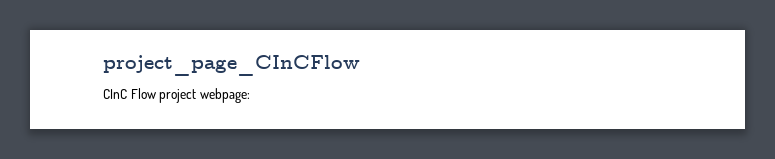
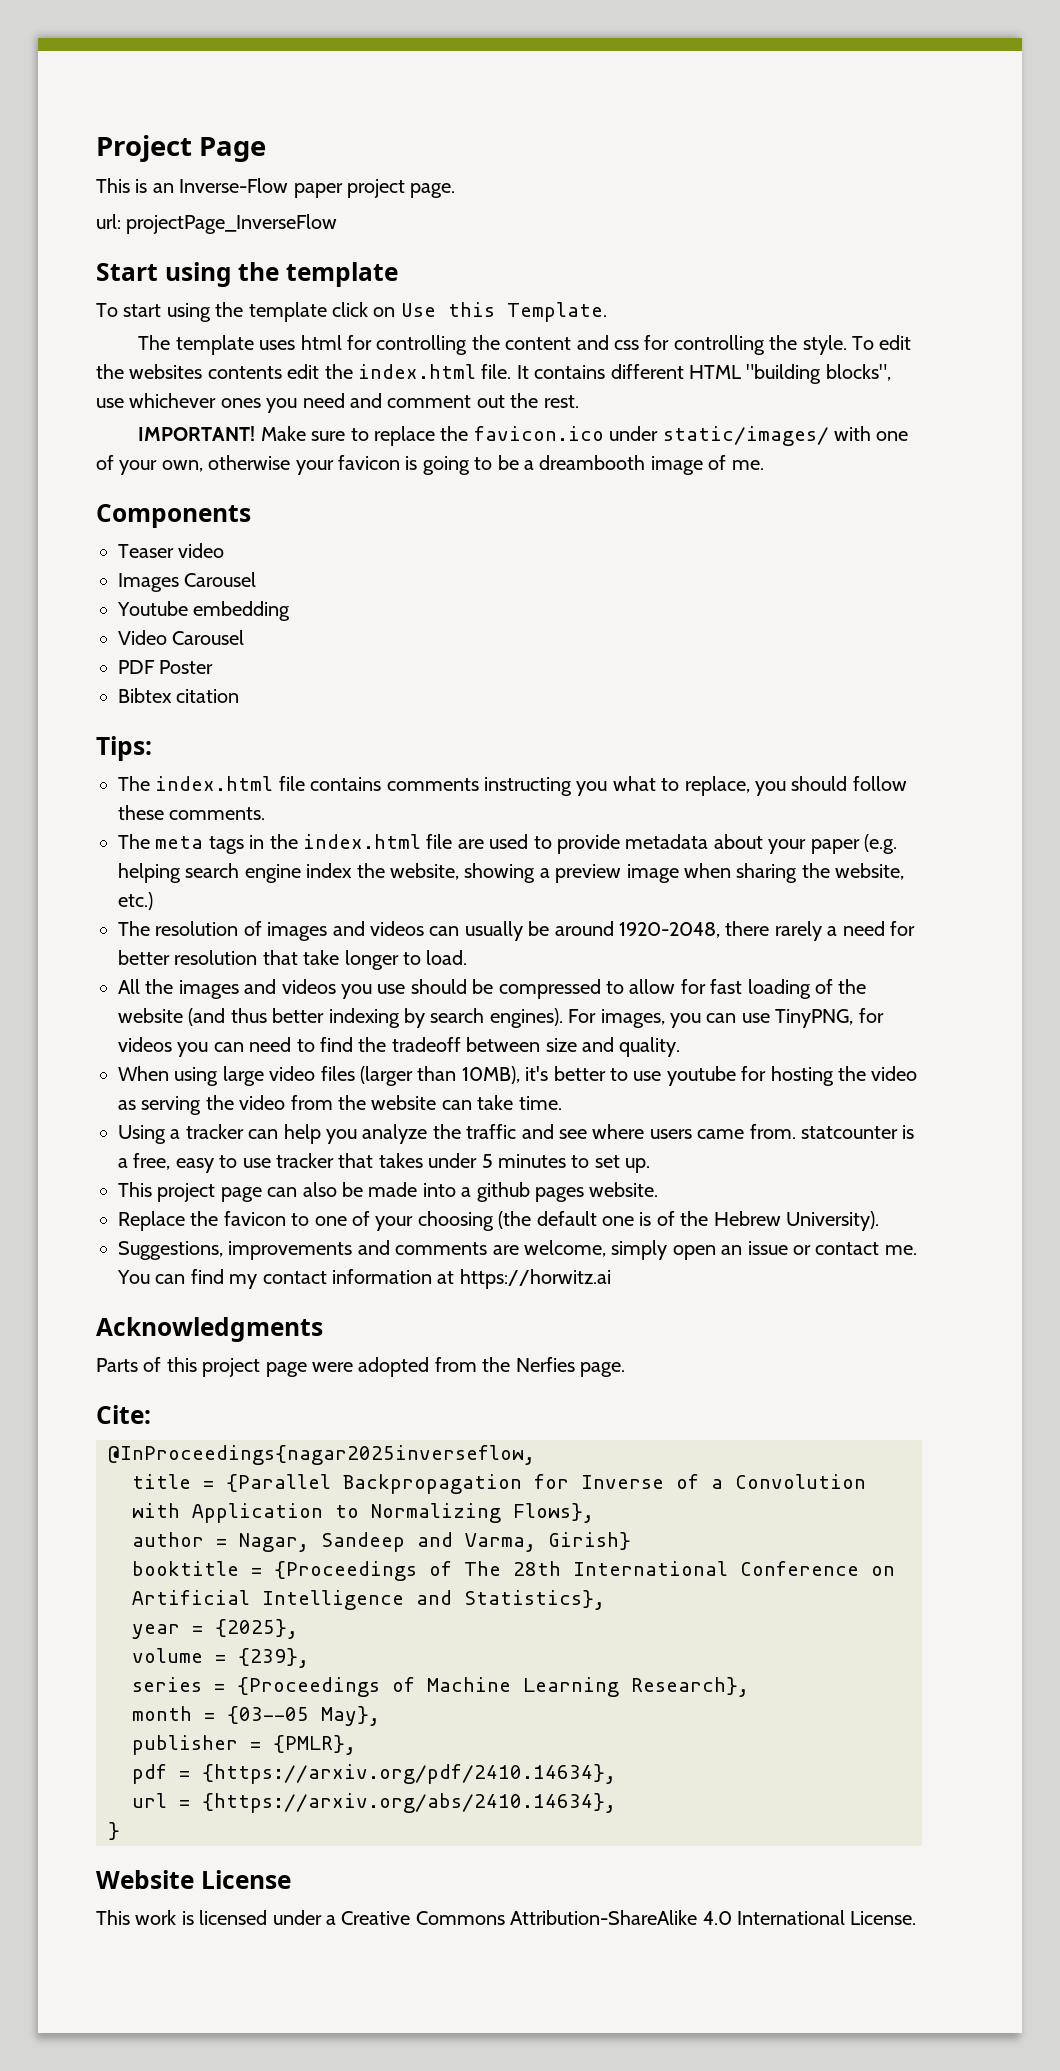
[103,55,360,76] [103,88,250,103] project_page_CInCFlow // CInC Flow project webpage: -> [96,135,267,162] [96,178,456,198] [96,214,338,234] [96,262,398,287] [96,302,607,322] [138,335,912,355] [96,364,891,384] [96,393,579,413] [138,426,909,446] [96,455,764,475] [96,504,251,528] [118,543,225,558] [118,572,257,592] [117,601,291,621] [118,630,245,645] [118,660,214,674] [118,688,240,703] [96,736,152,761] [118,776,907,796] [118,805,266,820] [118,834,897,854] [118,863,905,883] [118,892,153,910] [118,921,915,941] [118,950,468,970] [118,979,867,999] [118,1008,884,1028] [118,1037,681,1057] [118,1066,918,1086] [118,1095,562,1115] [118,1124,915,1144] [118,1153,651,1173] [118,1182,659,1202] [118,1211,879,1231] [118,1240,917,1260] [117,1269,611,1289] [96,1317,323,1342] [96,1357,625,1377] [96,1405,151,1424] [108,1445,535,1465] [132,1474,866,1494] [132,1503,594,1523] [132,1532,631,1552] [132,1561,895,1581] [132,1590,605,1610] [132,1619,298,1639] [132,1648,309,1668] [132,1677,749,1697] [132,1706,380,1726] [132,1735,356,1755] [132,1764,616,1784] [132,1793,616,1813] [108,1822,120,1840] [96,1870,291,1889] [96,1910,917,1925] Project Page // This is an Inverse-Flow paper project page. // url: projectPage_InverseFlow // Start using the template // To start using the template click on Use this Template. // The template uses html for controlling the content and css for controlling the style. To edit the websites contents edit the index.html file. It contains different HTML "building blocks", use whichever ones you need and comment out the rest. // IMPORTANT! Make sure to replace the favicon.ico under static/images/ with one of your own, otherwise your favicon is going to be a dreambooth image of me. // Components // Teaser video // Images Carousel // Youtube embedding // Video Carousel // PDF Poster // Bibtex citation // Tips: // The index.html file contains comments instructing you what to replace, you should follow these comments. // The meta tags in the index.html file are used to provide metadata about your paper (e.g. helping search engine index the website, showing a preview image when sharing the website, etc.) // The resolution of images and videos can usually be around 1920-2048, there rarely a need for better resolution that take longer to load. // All the images and videos you use should be compressed to allow for fast loading of the website (and thus better indexing by search engines). For images, you can use TinyPNG, for videos you can need to find the tradeoff between size and quality. // When using large video files (larger than 10MB), it's better to use youtube for hosting the video as serving the video from the website can take time. // Using a tracker can help you analyze the traffic and see where users came from. statcounter is a free, easy to use tracker that takes under 5 minutes to set up. // This project page can also be made into a github pages website. // Replace the favicon to one of your choosing (the default one is of the Hebrew University). // Suggestions, improvements and comments are welcome, simply open an issue or contact me. You can find my contact information at https://horwitz.ai // Acknowledgments // Parts of this project page were adopted from the Nerfies page. // Cite: // @InProceedings{nagar2025inverseflow, // title = {Parallel Backpropagation for Inverse of a Convolution with Application to Normalizing Flows}, // author = Nagar, Sandeep and Varma, Girish} // booktitle = {Proceedings of The 28th International Conference on Artificial Intelligence and Statistics}, // year = {2025}, // volume = {239}, // series = {Proceedings of Machine Learning Research}, // month = {03--05 May}, // publisher = {PMLR}, // pdf = {https://arxiv.org/pdf/2410.14634}, // url = {https://arxiv.org/abs/2410.14634}, // } // Website License // This work is licensed under a Creative Commons Attribution-ShareAlike 4.0 International License.

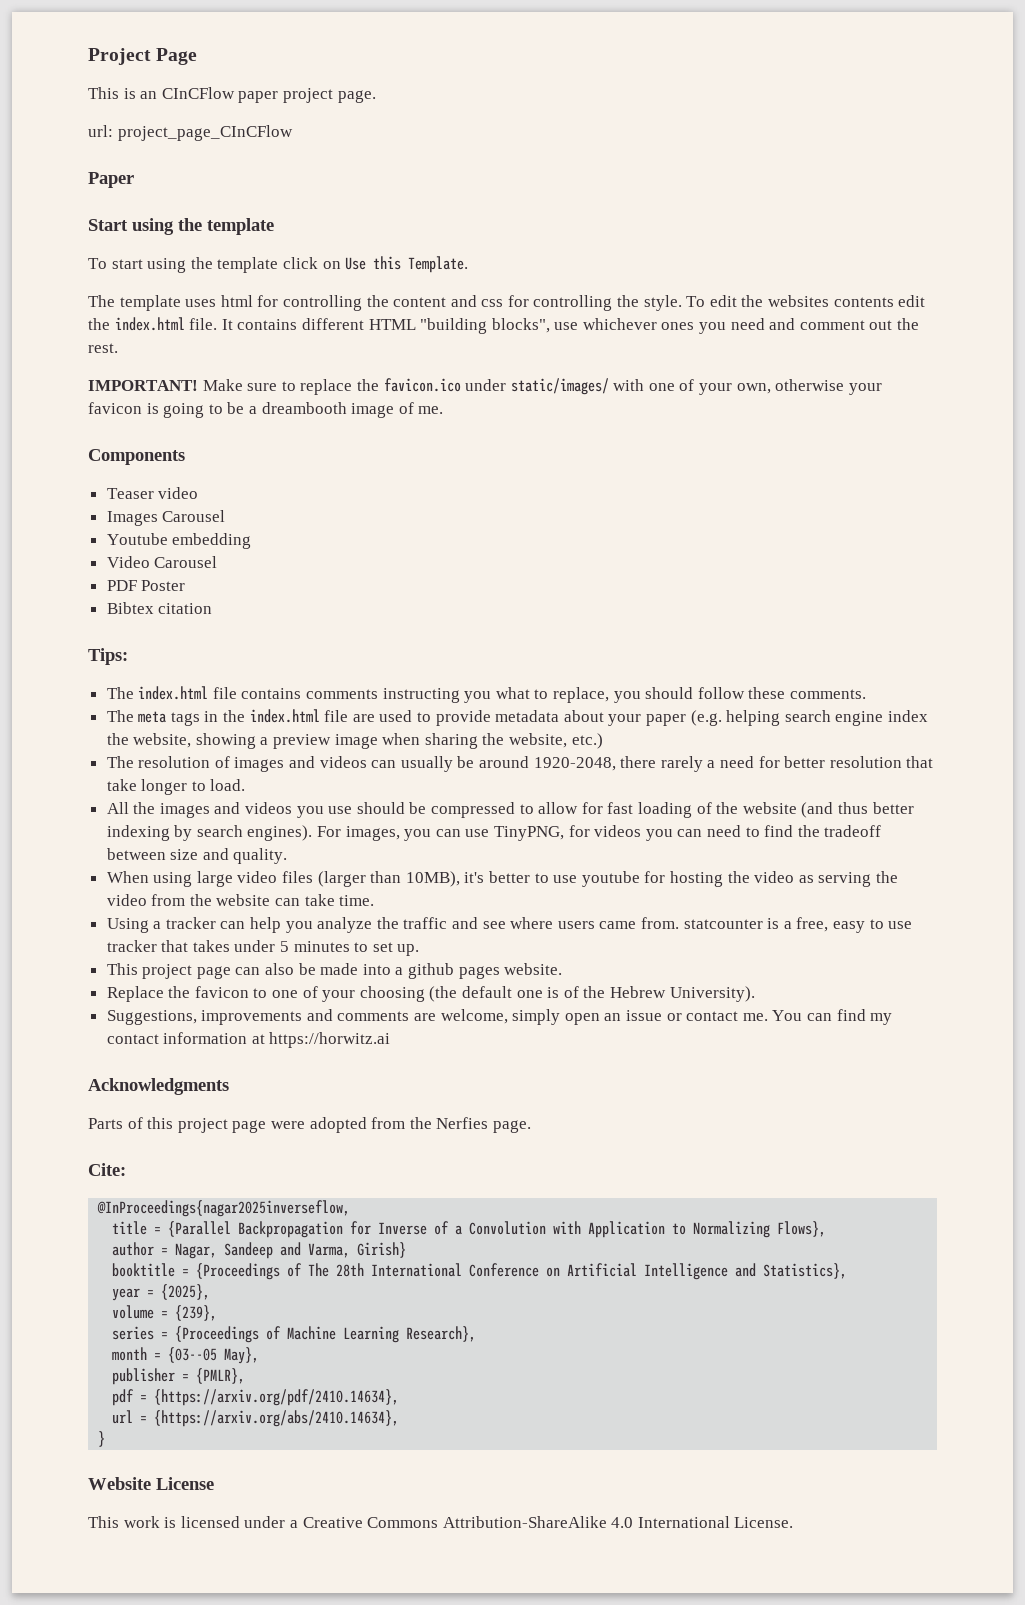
[179,178,289,193] Inverse-Flow -> [161,87,235,99] CInCFlow
[126,214,338,234] projectPage_InverseFlow -> [117,125,293,141] [88,172,134,188] project_page_CInCFlow // Paper

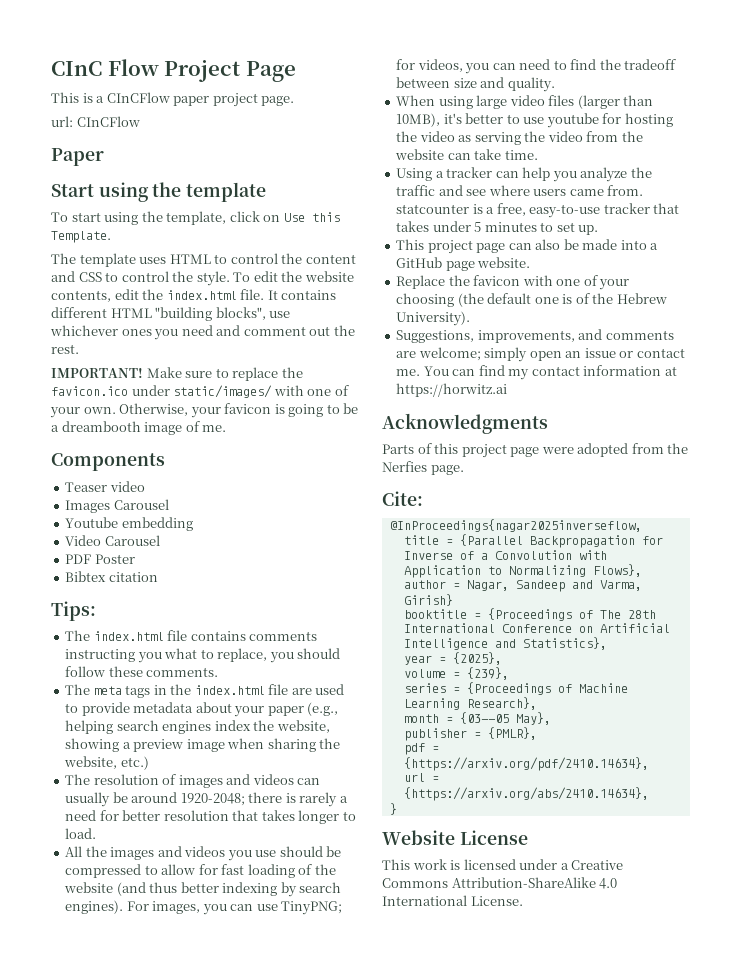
(88, 56) none -> [51,59,159,76] CInC Flow
[140,91,158,99] an -> [96,96,105,103] a
[117,125,293,141] project_page_CInCFlow -> [76,116,140,127] CInCFlow
[217,257,279,273] template -> [166,211,227,225] template,
[220,295,613,311] html for controlling the content and css for controlling -> [169,253,356,264] [51,271,169,282] HTML to control the content and CSS to control
[768,295,894,307] websites contents -> [304,271,354,282] [51,290,111,302] website contents,
[736,379,845,394] own, otherwise -> [83,403,189,416] own. Otherwise,
[690,710,722,726] (e.g. -> [307,702,339,716] (e.g.,
[835,711,884,726] engine -> [162,721,212,734] engines
[533,756,657,771] 1920-2048, there -> [180,792,296,806] 1920-2048; there is
[106,779,137,791] take -> [261,810,295,821] takes
[494,825,642,841] TinyPNG, for videos -> [281,901,343,915] [396,59,463,72] TinyPNG; for videos,
[832,919,913,933] easy to use -> [529,204,601,218] easy-to-use
[408,963,500,979] github pages -> [396,257,475,271] GitHub page
[253,988,268,998] to -> [522,275,553,286] with
[201,1010,303,1025] improvements -> [477,330,575,343] improvements,
[440,1009,508,1024] welcome, -> [418,347,481,361] welcome;

